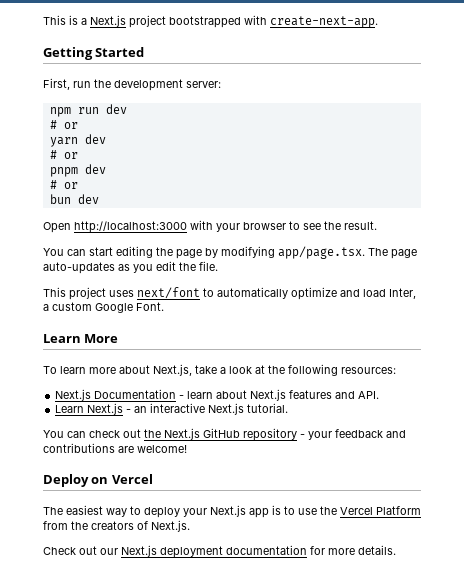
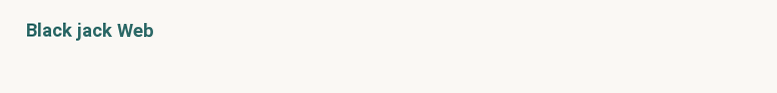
[43,15,378,28] [43,47,145,60] [43,78,221,91] [49,104,127,117] [49,120,78,129] [49,134,106,147] [49,150,78,159] [49,164,106,177] [49,180,78,189] [49,194,99,204] [43,220,377,233] [43,246,417,259] [43,261,218,274] [43,287,416,300] [43,302,164,313] [43,334,119,343] [43,364,396,376] [55,389,380,401] [55,403,289,415] [43,428,406,441] [43,443,187,453] [43,474,153,487] [43,505,421,518] [43,520,190,532] [43,545,396,558] This is a Next.js project bootstrapped with create-next-app. // Getting Started // First, run the development server: // npm run dev // # or // yarn dev // # or // pnpm dev // # or // bun dev // Open http://localhost:3000 with your browser to see the result. // You can start editing the page by modifying app/page.tsx. The page auto-updates as you edit the file. // This project uses next/font to automatically optimize and load Inter, a custom Google Font. // Learn More // To learn more about Next.js, take a look at the following resources: // Next.js Documentation - learn about Next.js features and API. // Learn Next.js - an interactive Next.js tutorial. // You can check out the Next.js GitHub repository - your feedback and contributions are welcome! // Deploy on Vercel // The easiest way to deploy your Next.js app is to use the Vercel Platform from the creators of Next.js. // Check out our Next.js deployment documentation for more details. -> [26,22,155,41] Black jack Web

